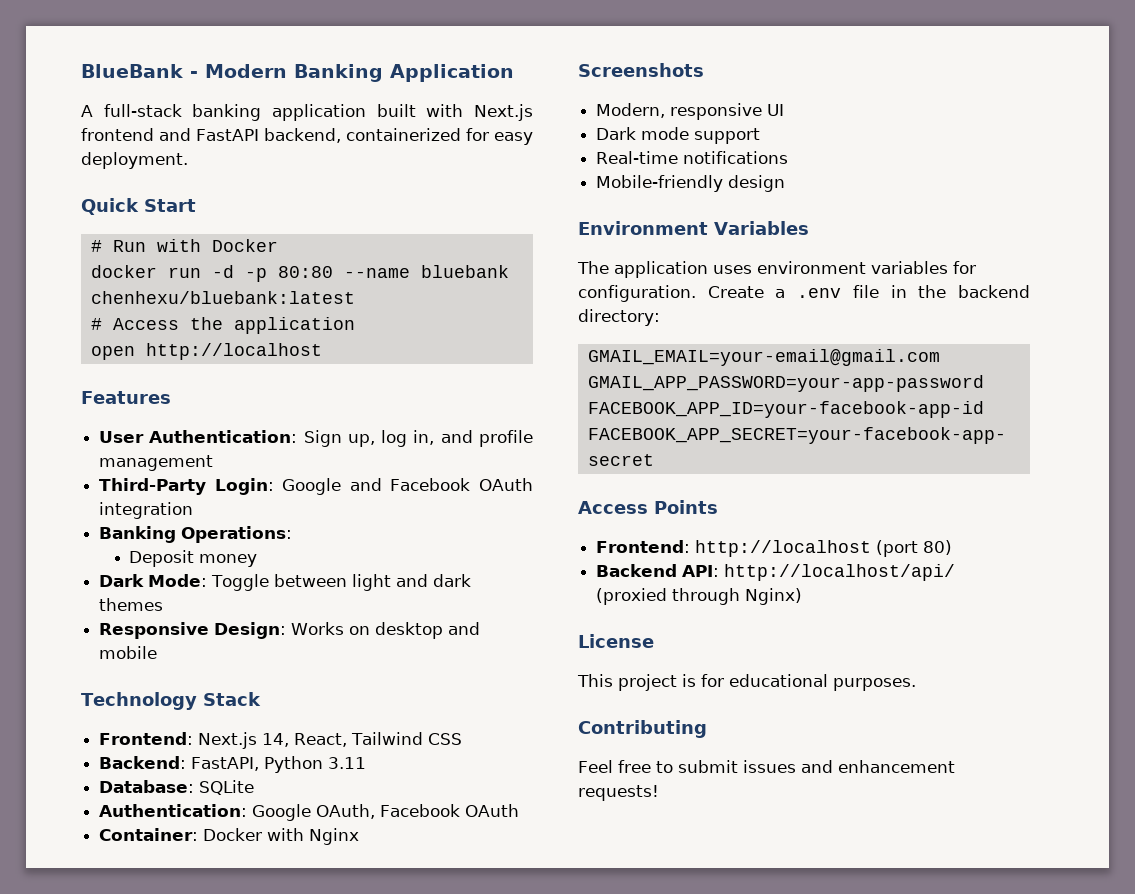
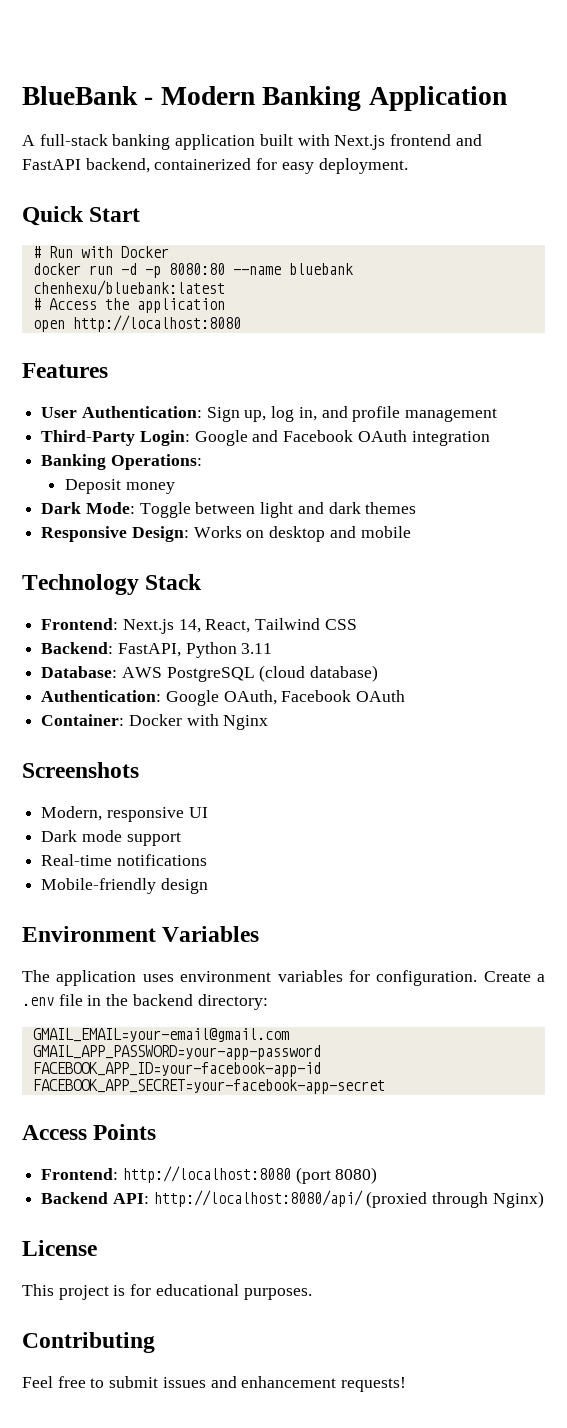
[277,266,333,278] 80:80 -> [168,263,225,275] 8080:80
[145,343,322,360] http://localhost -> [72,315,241,332] http://localhost:8080
[199,780,255,795] SQLite -> [121,665,379,682] AWS PostgreSQL (cloud database)
[695,540,953,557] http://localhost (port 80) -> [122,1166,378,1184] http://localhost:8080 (port 8080)
[724,564,956,581] http://localhost/api/ -> [153,1190,363,1207] http://localhost:8080/api/

